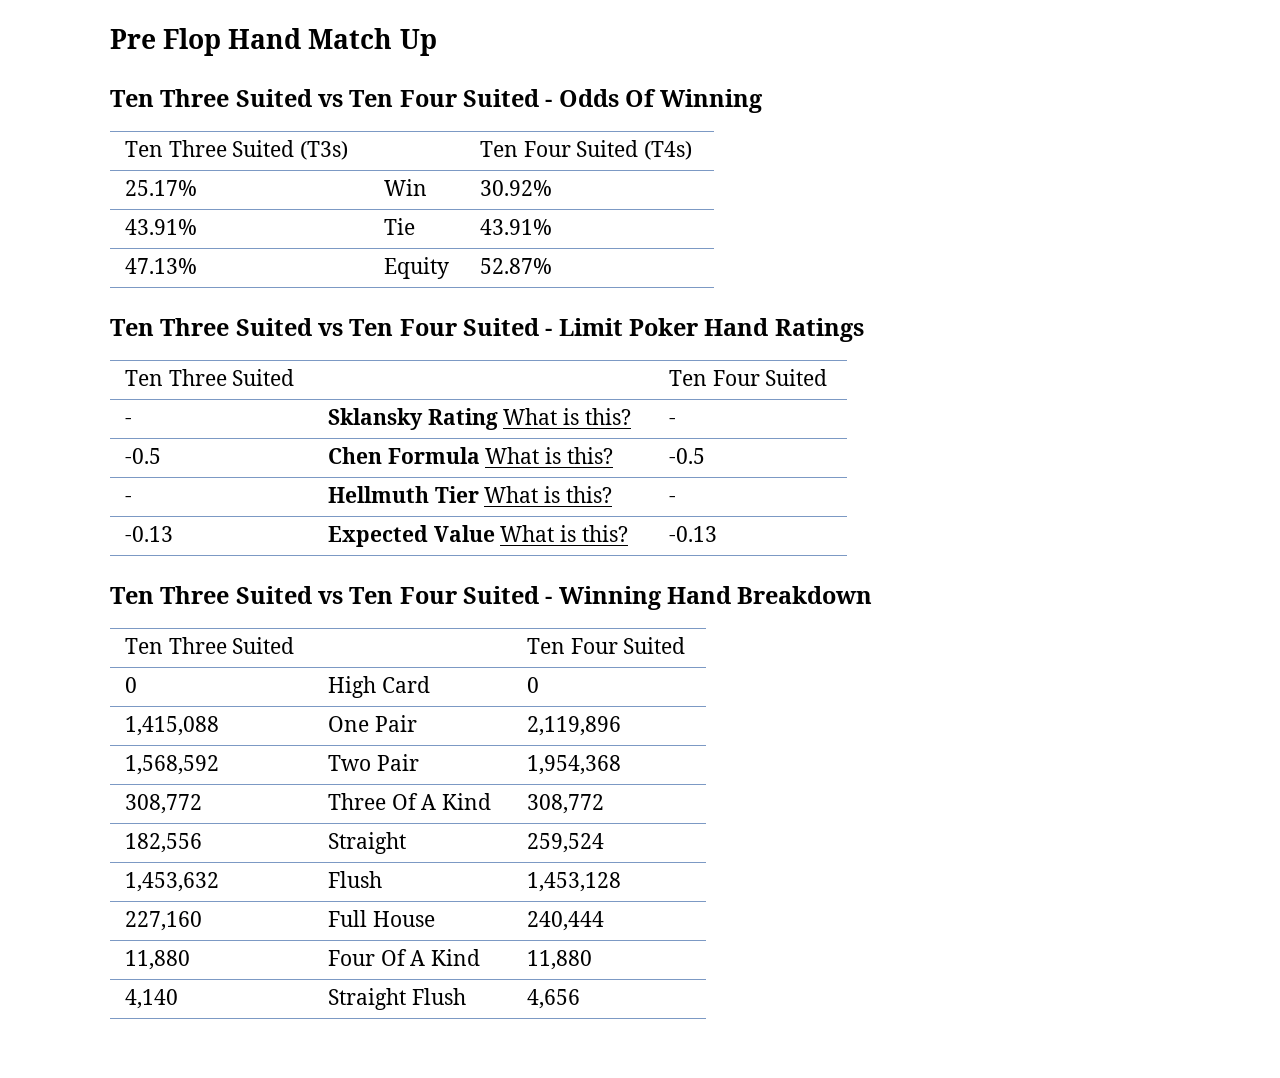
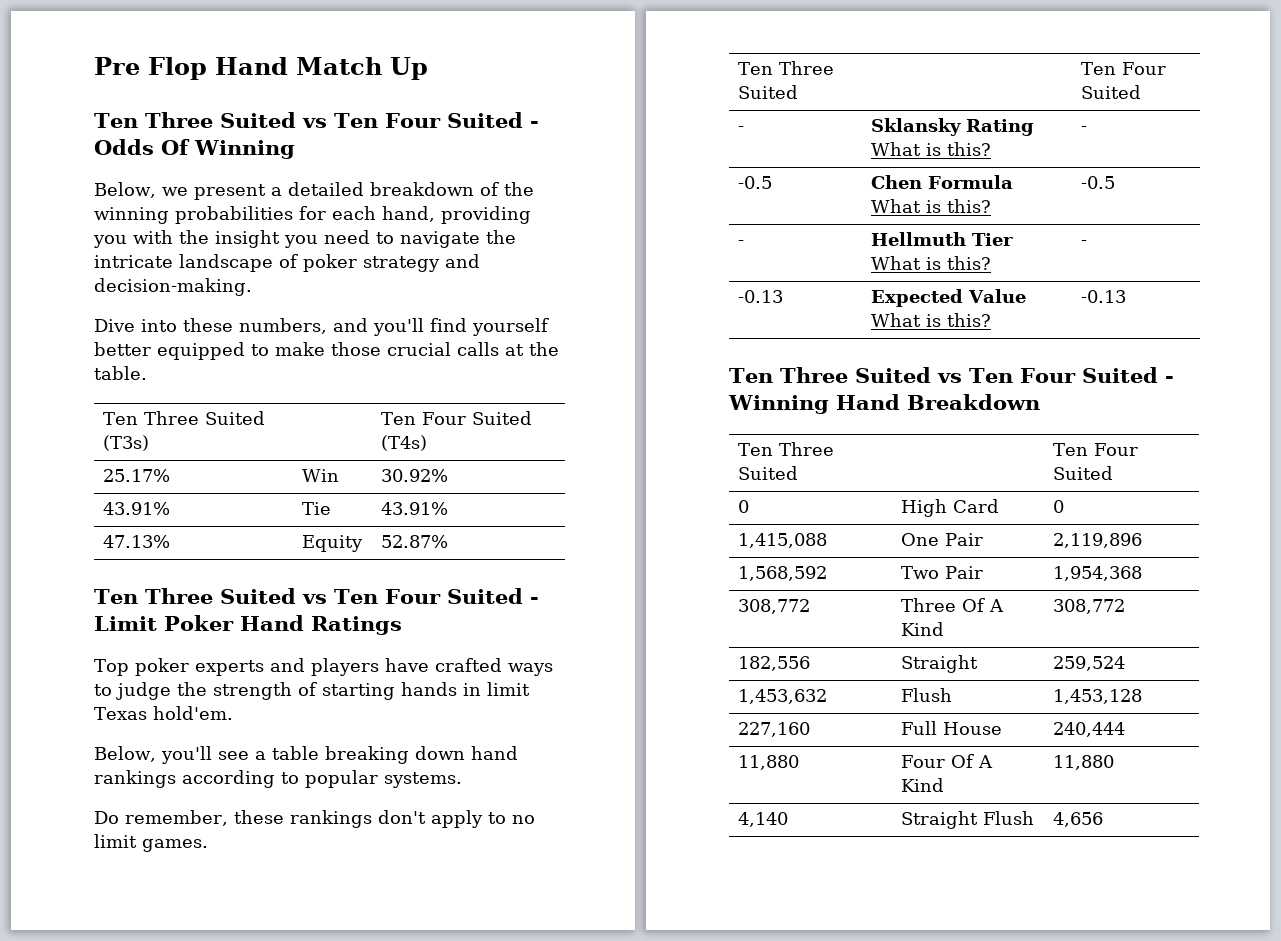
(764, 101) none -> [94,182,534,200] [94,206,531,224] [93,230,516,248] [94,254,480,272] [94,278,252,296] [94,318,549,336] [94,342,559,360] [94,366,147,380] // Below, we present a detailed breakdown of the winning probabilities for each hand, providing you with the insight you need to navigate the intricate landscape of poker strategy and decision-making. // Dive into these numbers, and you'll find yourself better equipped to make those crucial calls at the table.
(864, 330) none -> [94,658,553,676] [94,682,530,700] [94,706,233,720] [94,746,518,764] [94,770,462,788] [94,810,535,828] [94,834,208,852] // Top poker experts and players have crafted ways to judge the strength of starting hands in limit Texas hold'em. // Below, you'll see a table breaking down hand rankings according to popular systems. // Do remember, these rankings don't apply to no limit games.

